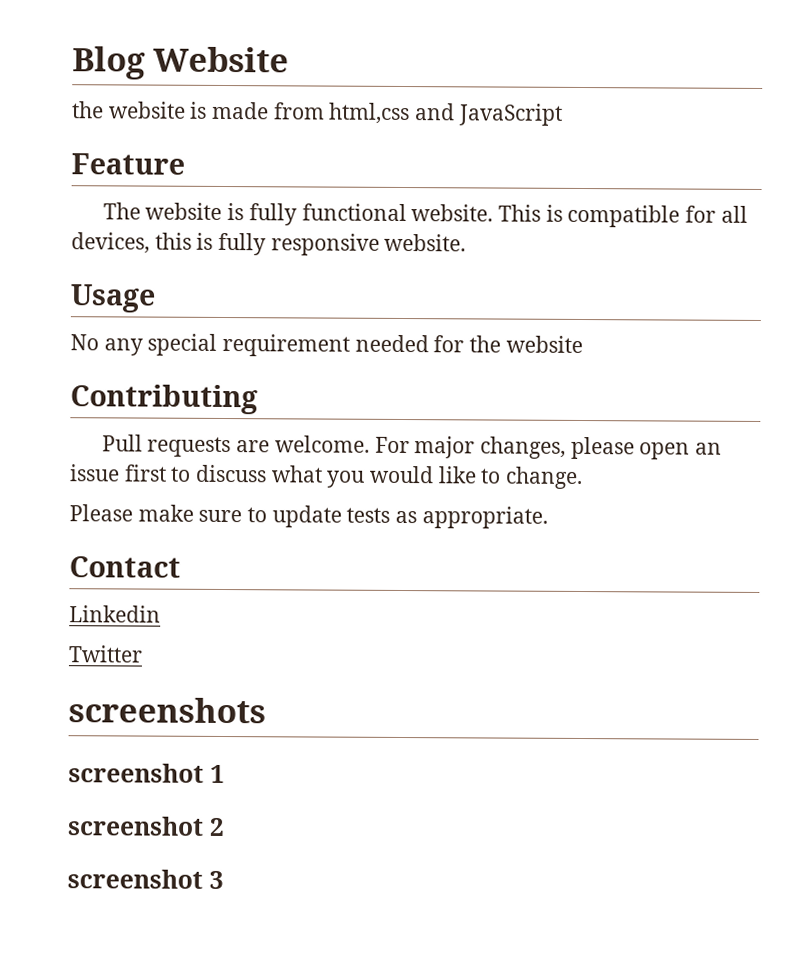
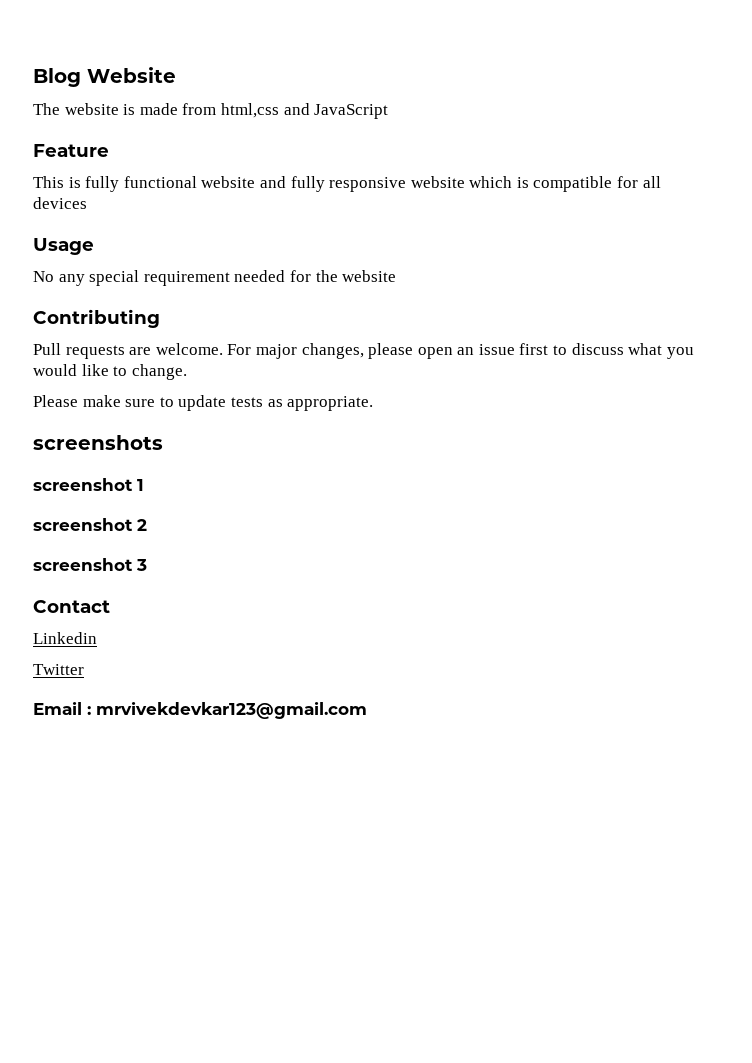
[72,101,104,119] the -> [33,103,60,115] The
[102,202,223,220] The website -> [33,176,64,188] This
[411,204,748,228] [71,232,467,256] website. This is compatible for all devices, this is fully responsive website. -> [201,176,661,192] [33,197,87,209] website and fully responsive website which is compatible for all devices
[69,556,181,578] [69,605,161,623] [68,645,143,663] // Contact // Linkedin // Twitter -> (374, 403) none
(224, 880) none -> [33,600,110,613] [33,632,97,644] [33,664,84,675] [33,702,367,719] // Contact // Linkedin // Twitter // Email : mrvivekdevkar123@gmail.com

